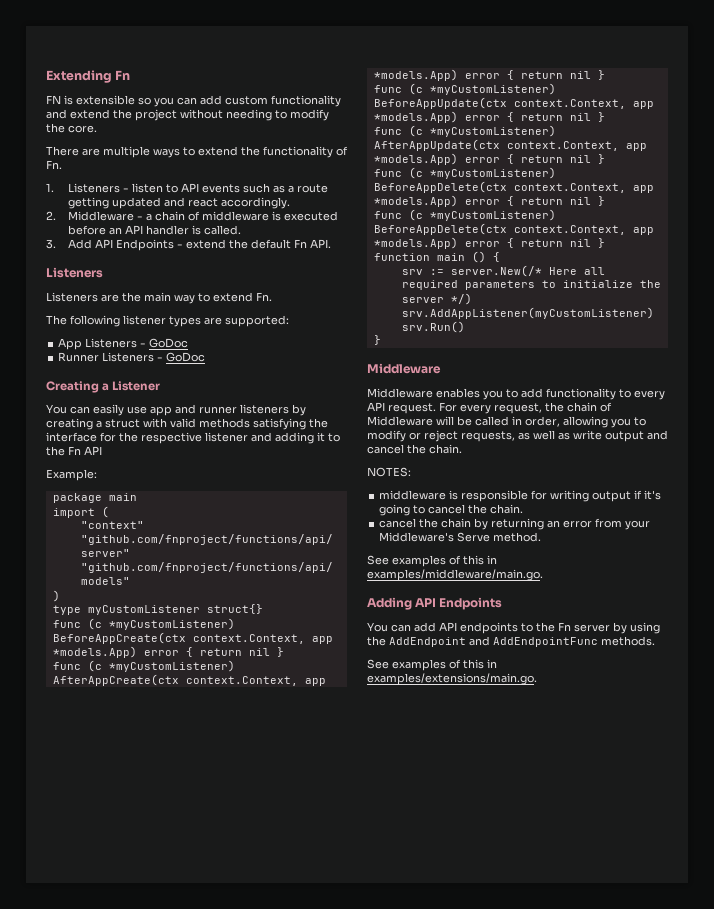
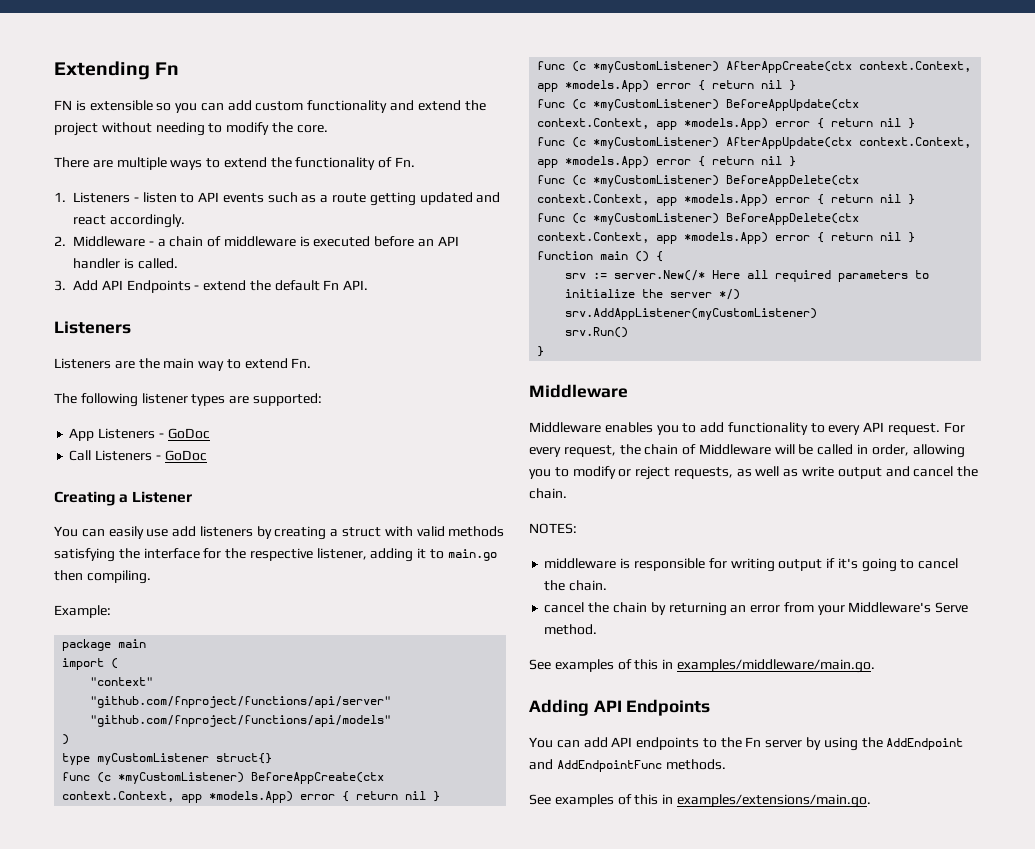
[58,352,100,362] Runner -> [69,450,92,461] Call
[150,404,237,416] app and runner -> [172,526,197,537] add
[205,432,272,442] listener and -> [316,548,367,560] listener,
[46,446,102,456] the Fn API -> [447,549,497,561] [54,570,151,584] main.go then compiling.

